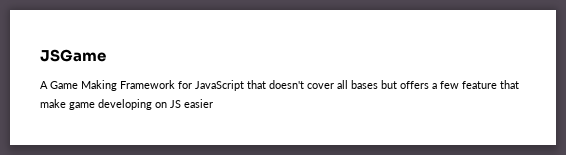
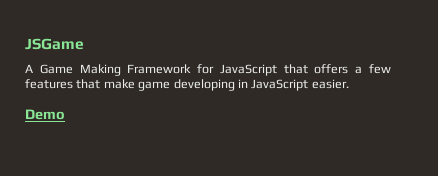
[269,80,397,89] doesn't cover all bases but -> (308, 69) none
[462,81,497,89] feature -> [25,79,73,89] features
[155,99,213,108] on JS easier -> [237,79,349,91] [25,109,65,120] in JavaScript easier. // Demo

